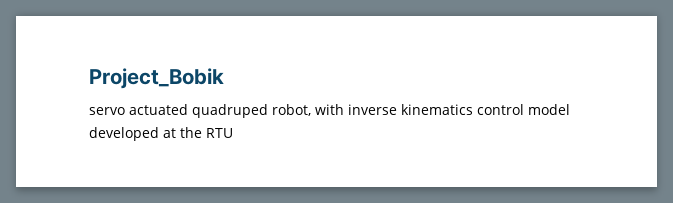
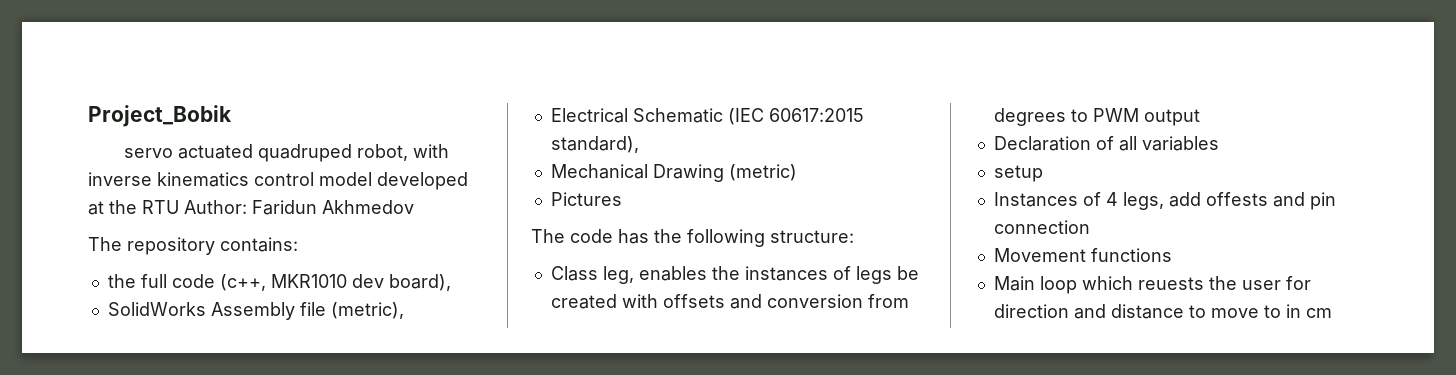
(233, 133) none -> [184,200,414,215] [88,237,298,255] [107,274,451,291] [107,302,404,320] [550,108,864,125] [550,136,639,153] [550,164,797,182] [550,192,622,206] [531,229,854,247] [550,266,919,284] [550,294,909,309] [993,108,1200,126] [993,136,1219,151] [993,165,1043,182] [993,192,1336,210] [993,220,1090,234] [993,248,1172,262] [993,276,1311,294] [993,304,1332,319] Author: Faridun Akhmedov // The repository contains: // the full code (c++, MKR1010 dev board), // SolidWorks Assembly file (metric), // Electrical Schematic (IEC 60617:2015 standard), // Mechanical Drawing (metric) // Pictures // The code has the following structure: // Class leg, enables the instances of legs be created with offsets and conversion from degrees to PWM output // Declaration of all variables // setup // Instances of 4 legs, add offests and pin connection // Movement functions // Main loop which reuests the user for direction and distance to move to in cm

